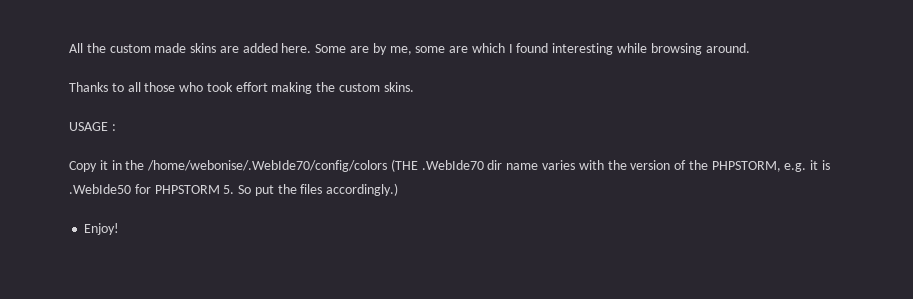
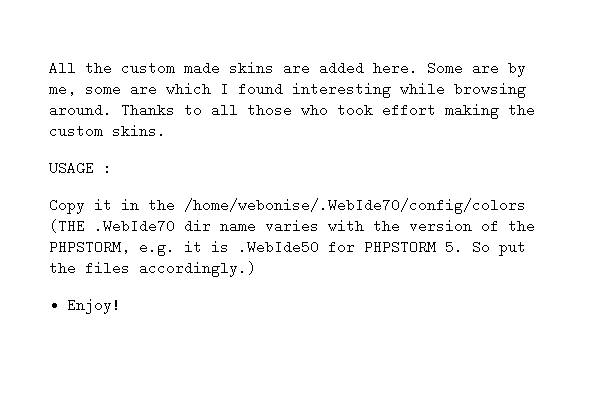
(750, 48) // -> (112, 110) none

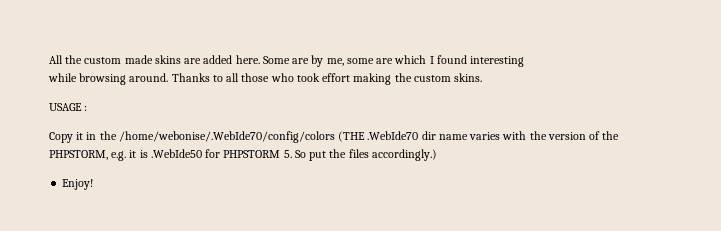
(391, 90) none -> (525, 61) //

